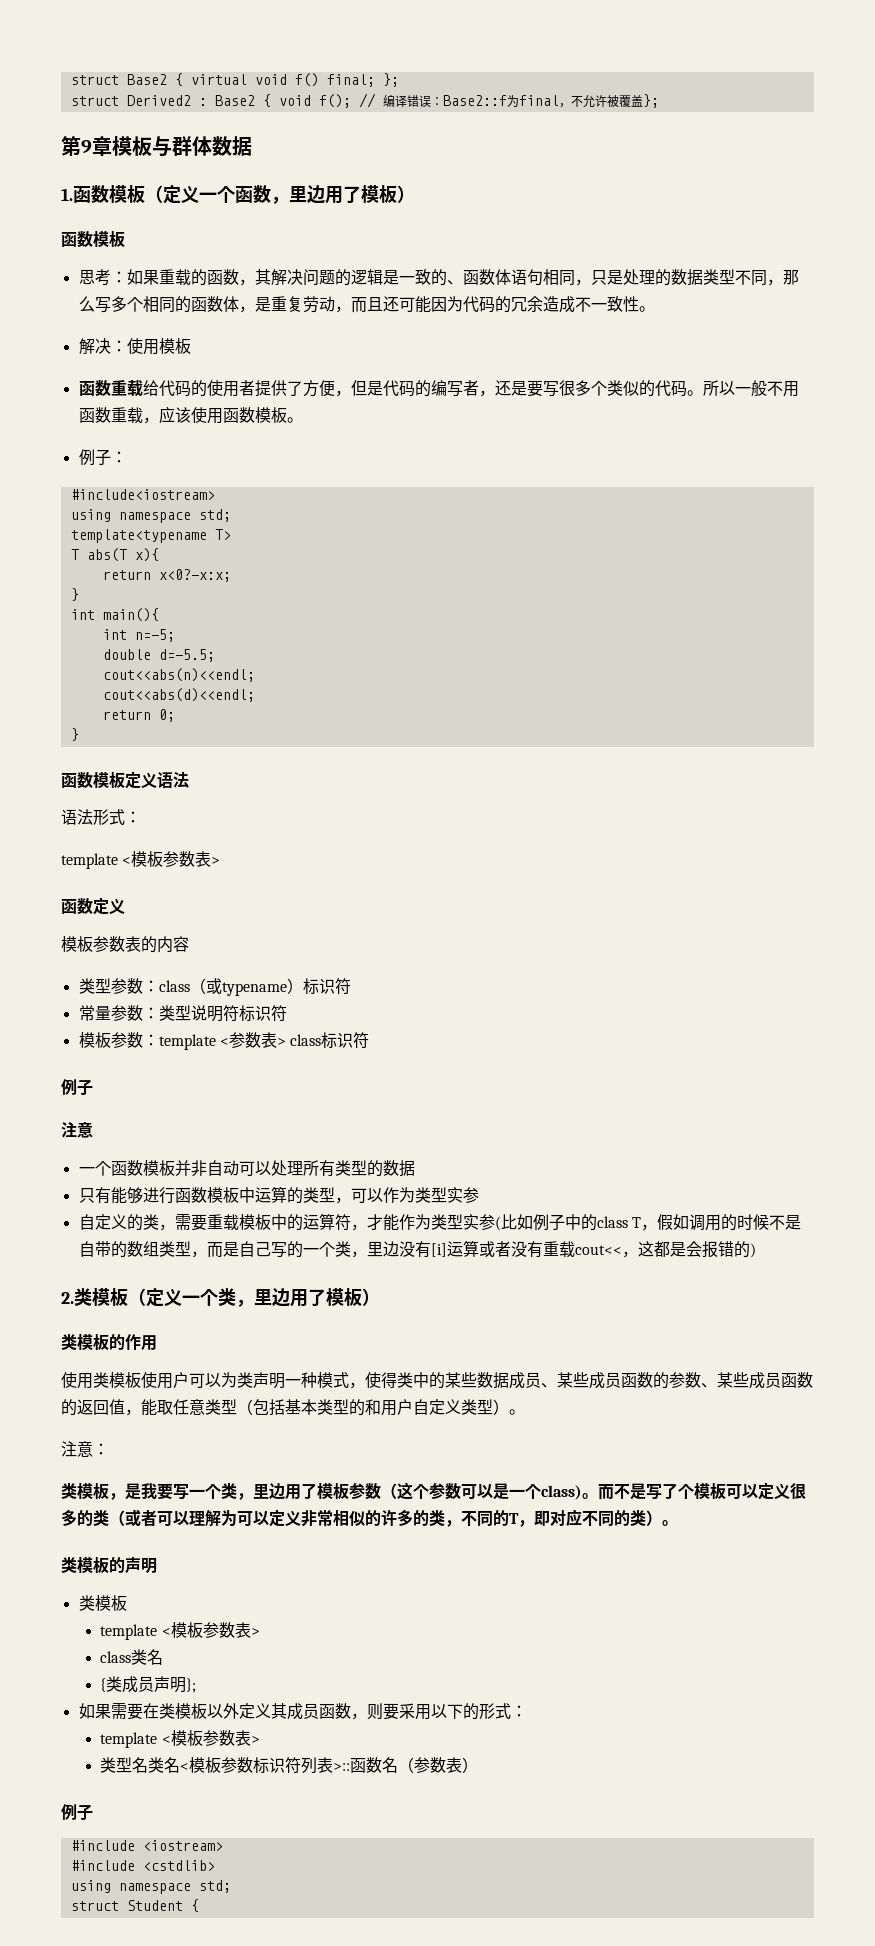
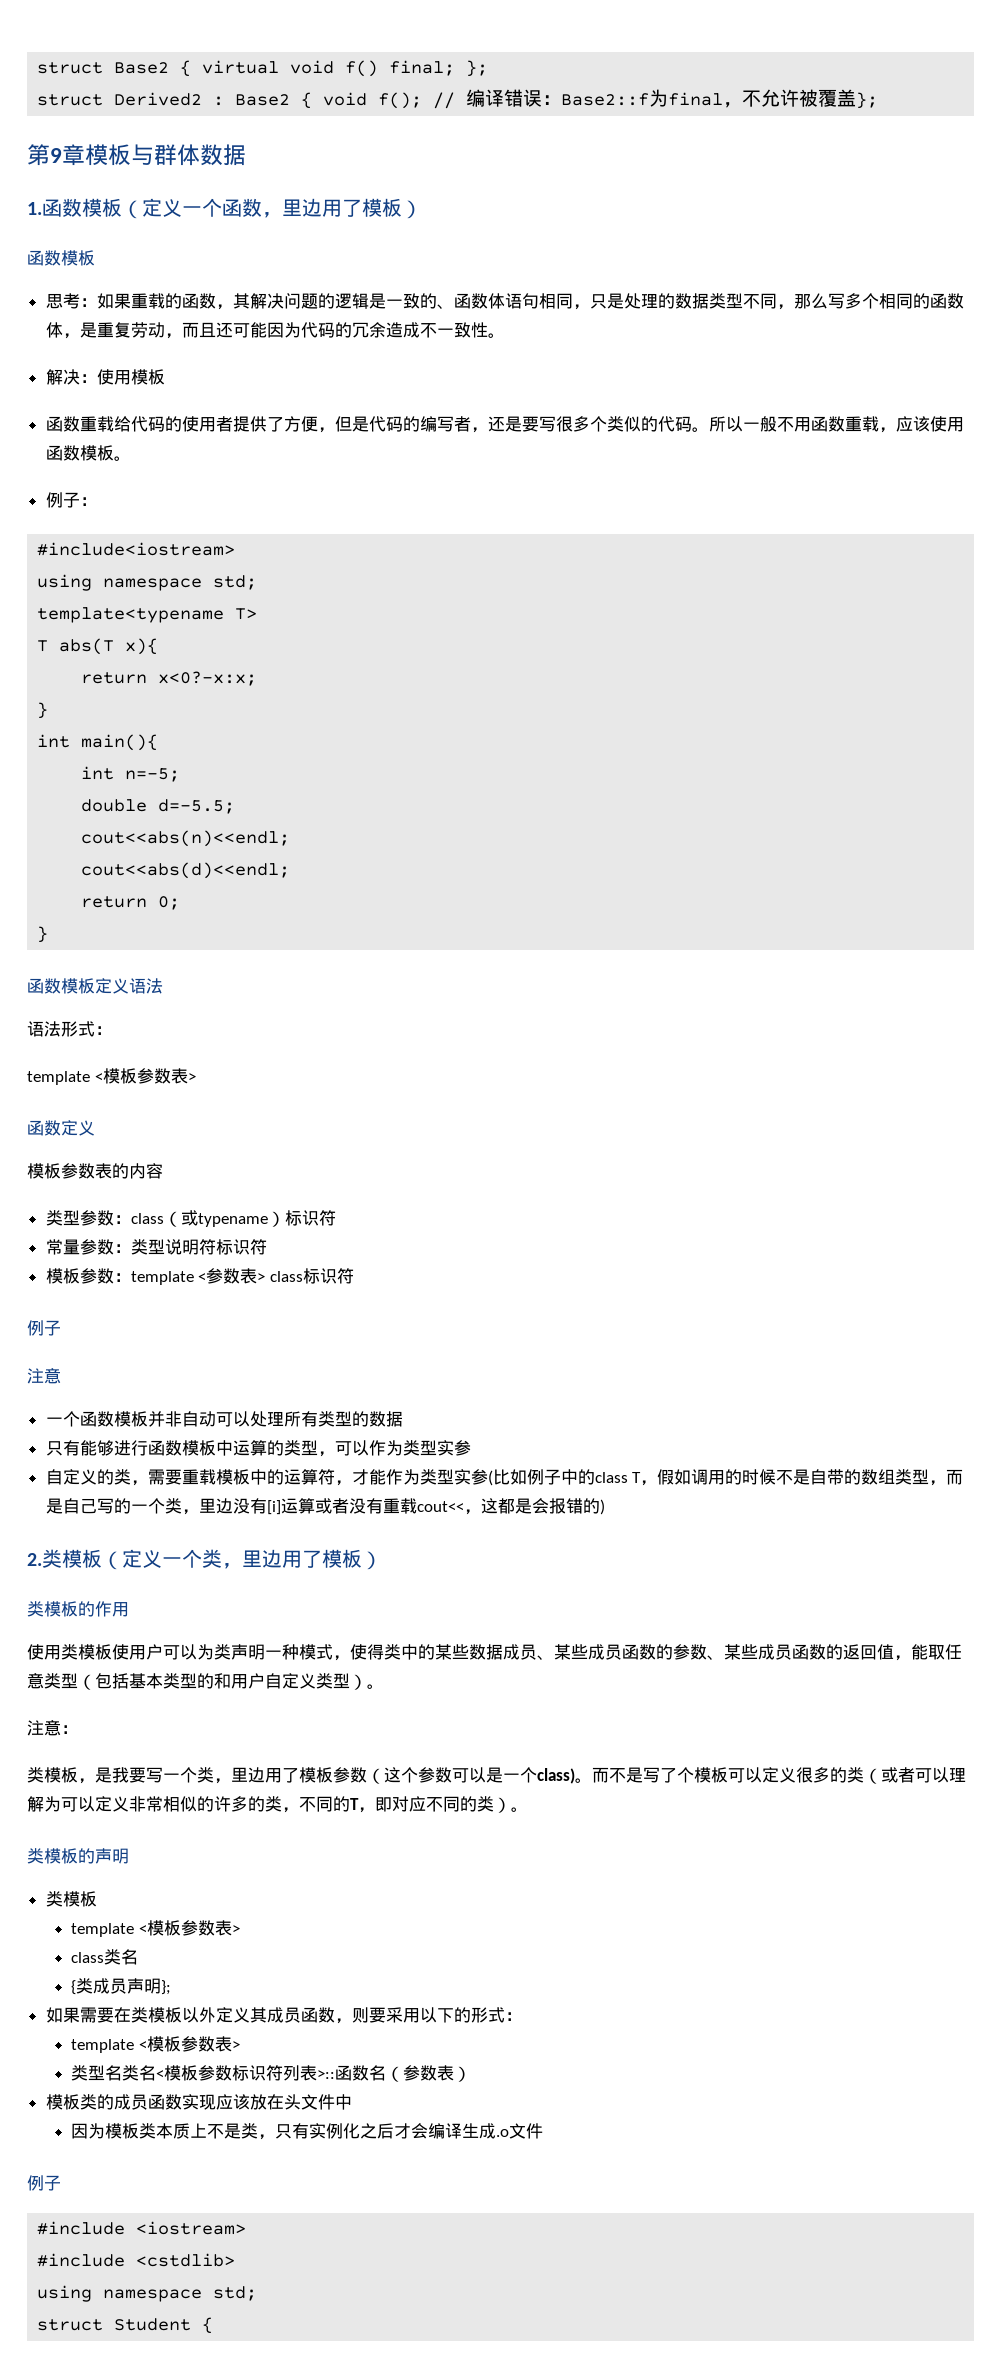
(479, 1765) none -> [45,2094,352,2110] [71,2123,544,2140] // 模板类的成员函数实现应该放在头文件中 // 因为模板类本质上不是类，只有实例化之后才会编译生成.o文件

